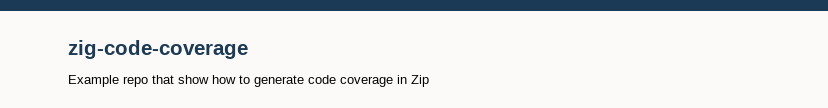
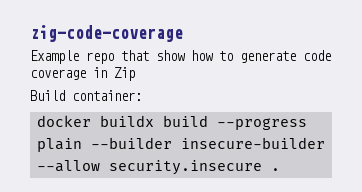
(429, 81) none -> [30,90,142,101] [36,115,307,130] [36,137,325,152] [36,160,280,175] // Build container: // docker buildx build --progress plain --builder insecure-builder --allow security.insecure .

